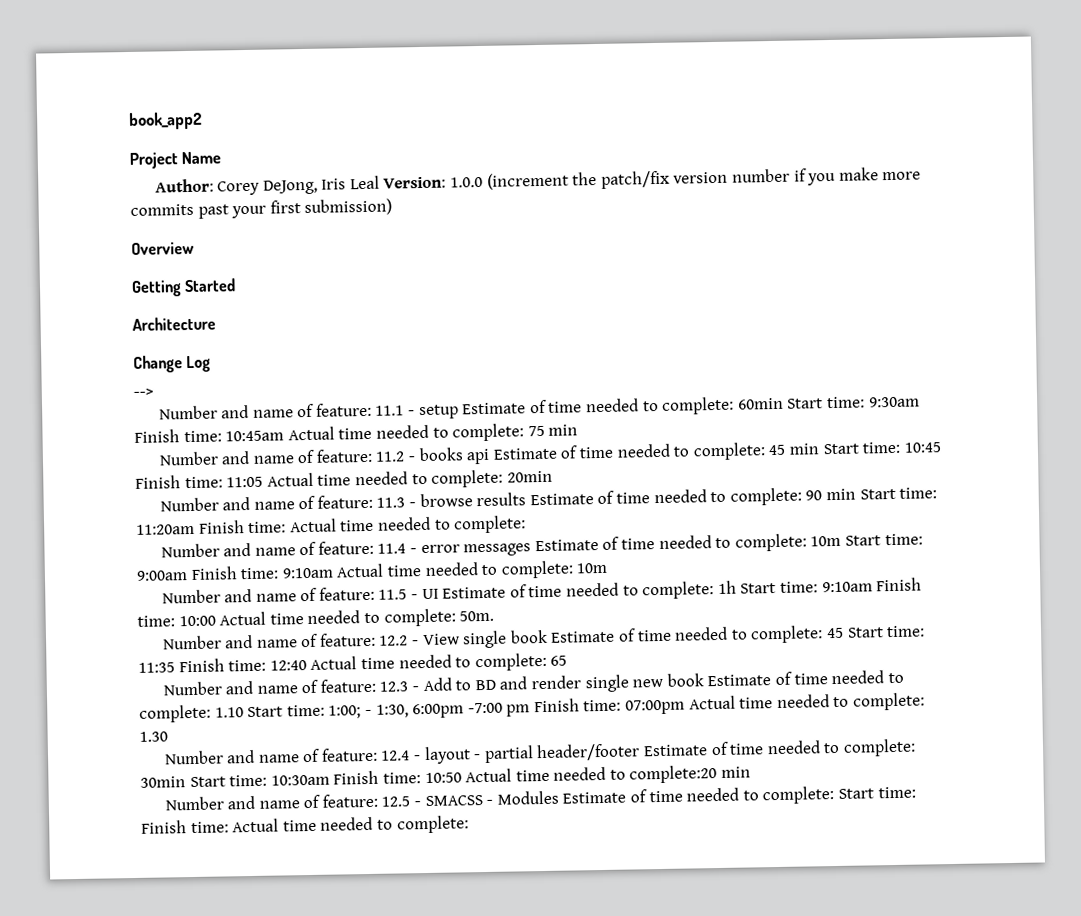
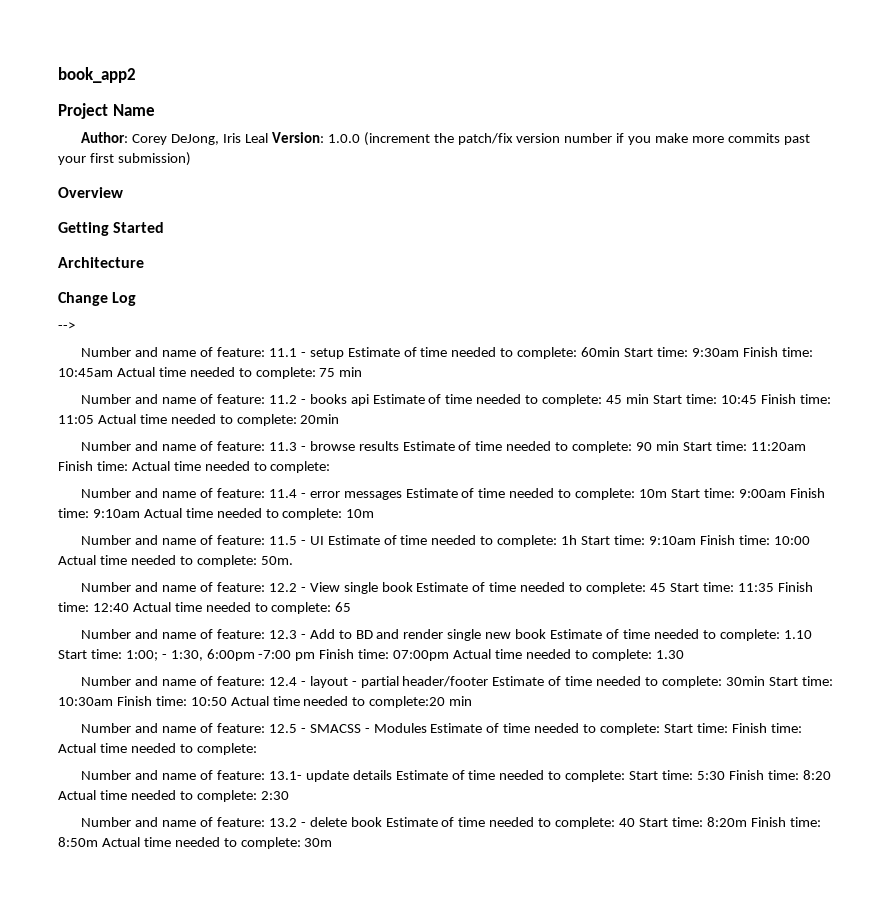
(469, 824) none -> [81,770,831,782] [58,790,289,802] [81,817,821,829] [58,837,333,849] // Number and name of feature: 13.1- update details Estimate of time needed to complete: Start time: 5:30 Finish time: 8:20 Actual time needed to complete: 2:30 // Number and name of feature: 13.2 - delete book Estimate of time needed to complete: 40 Start time: 8:20m Finish time: 8:50m Actual time needed to complete: 30m

